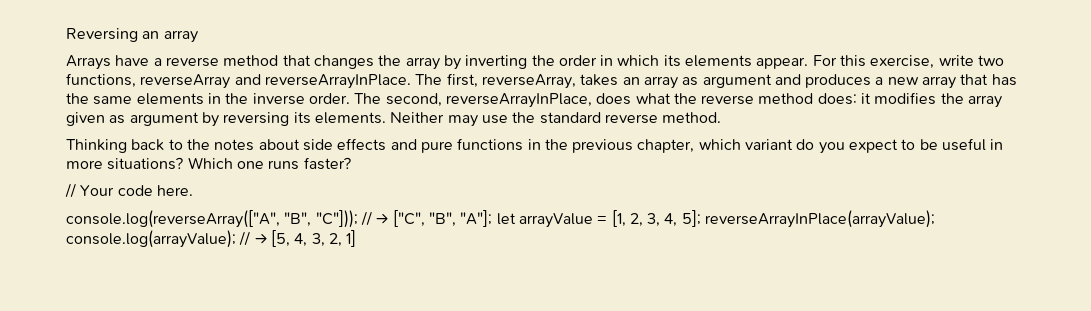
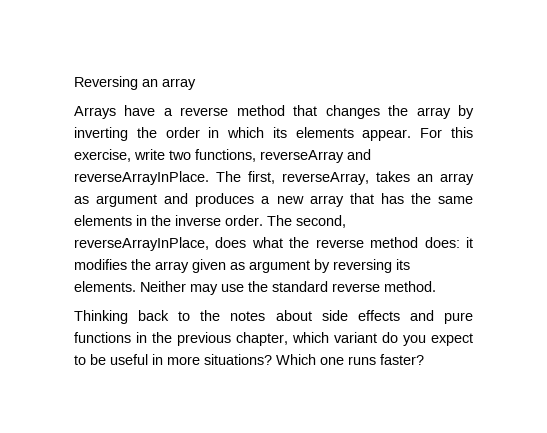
[65,183,193,198] [66,210,936,228] [66,230,357,248] // // Your code here. // console.log(reverseArray(["A", "B", "C"])); // → ["C", "B", "A"]; let arrayValue = [1, 2, 3, 4, 5]; reverseArrayInPlace(arrayValue); console.log(arrayValue); // → [5, 4, 3, 2, 1] -> (424, 359) none

